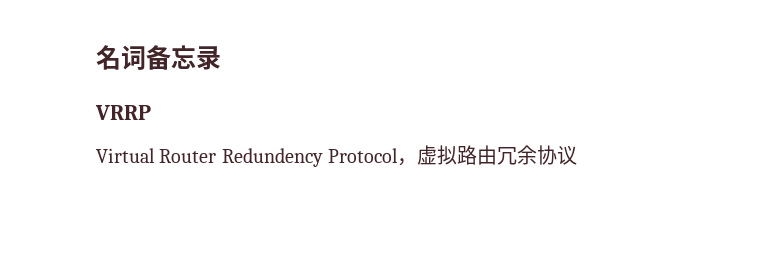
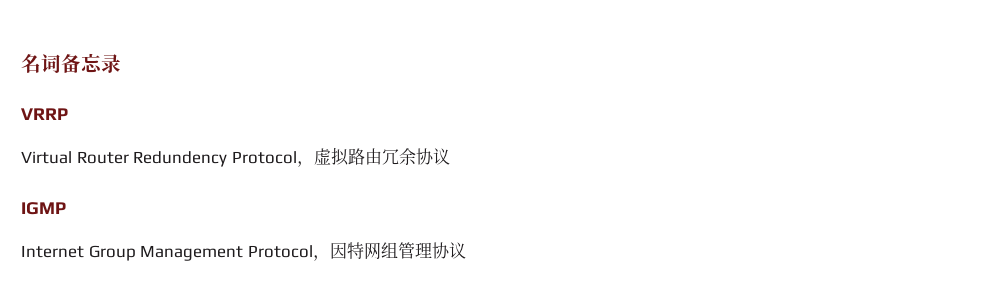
(578, 155) none -> [21,202,66,215] [21,242,466,261] // IGMP // Internet Group Management Protocol，因特网组管理协议

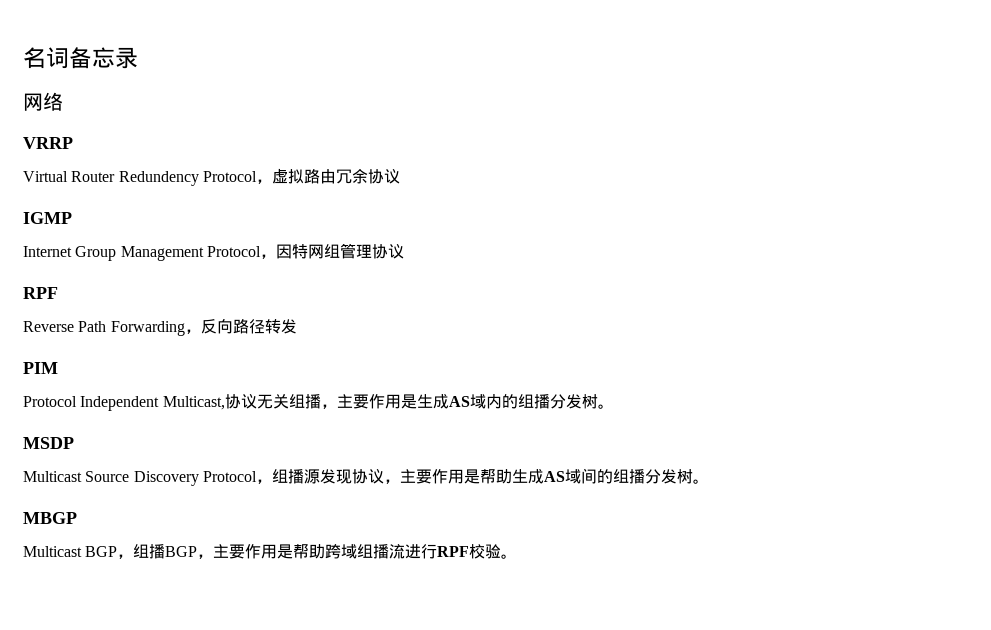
(121, 63) none -> [23,92,63,111] // 网络
(466, 250) none -> [23,287,58,299] [23,319,297,336] [23,362,58,374] [23,394,614,411] [23,437,74,449] [23,468,709,486] [23,512,77,524] [23,544,518,559] // RPF // Reverse Path Forwarding，反向路径转发 // PIM // Protocol Independent Multicast,协议无关组播，主要作用是生成AS域内的组播分发树。 // MSDP // Multicast Source Discovery Protocol，组播源发现协议，主要作用是帮助生成AS域间的组播分发树。 // MBGP // Multicast BGP，组播BGP，主要作用是帮助跨域组播流进行RPF校验。

